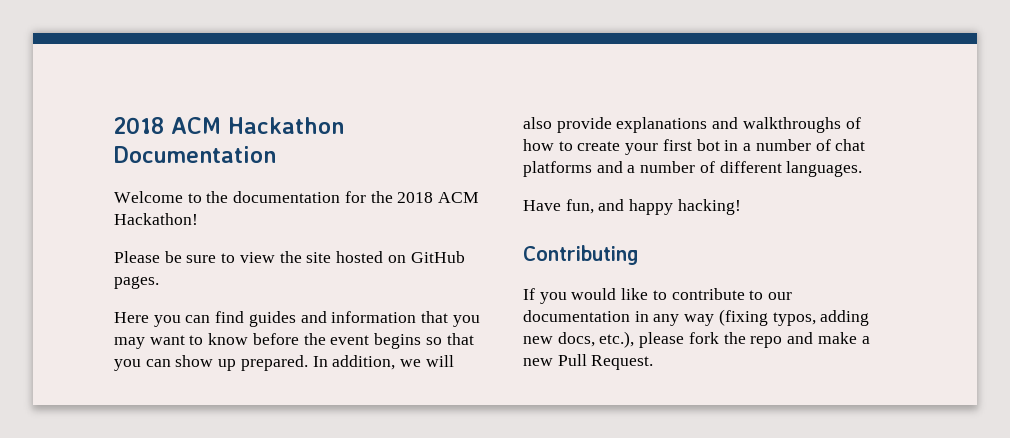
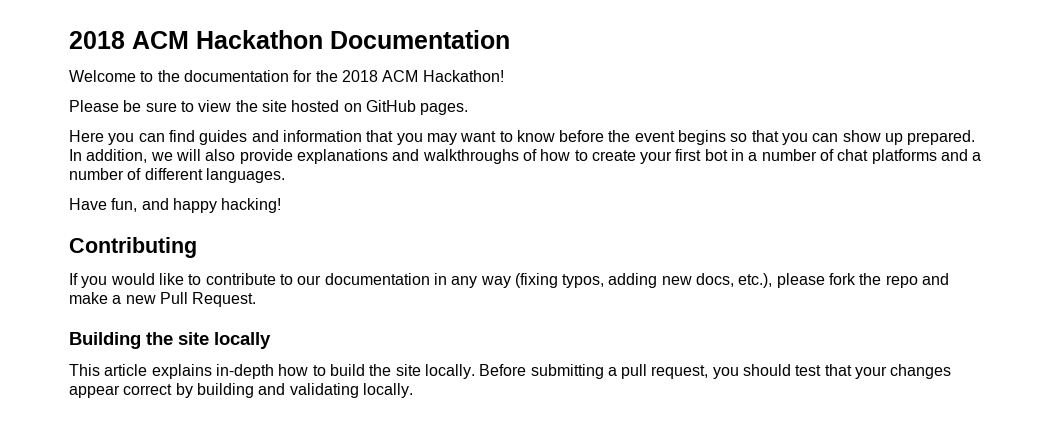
(654, 362) none -> [69,332,271,349] [69,364,952,379] [69,383,413,398] // Building the site locally // This article explains in-depth how to build the site locally. Before submitting a pull request, you should test that your changes appear correct by building and validating locally.

